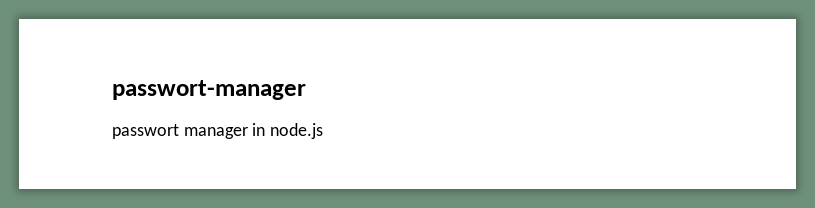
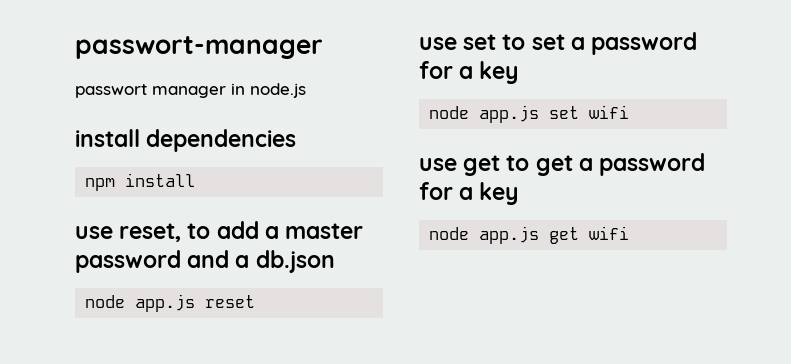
(324, 131) none -> [75,129,297,152] [85,173,196,191] [75,221,364,242] [75,250,335,273] [85,294,256,312] [419,32,698,55] [419,61,520,84] [429,105,630,123] [419,153,706,176] [419,182,520,205] [429,226,630,244] // install dependencies // npm install // use reset, to add a master password and a db.json // node app.js reset // use set to set a password for a key // node app.js set wifi // use get to get a password for a key // node app.js get wifi

